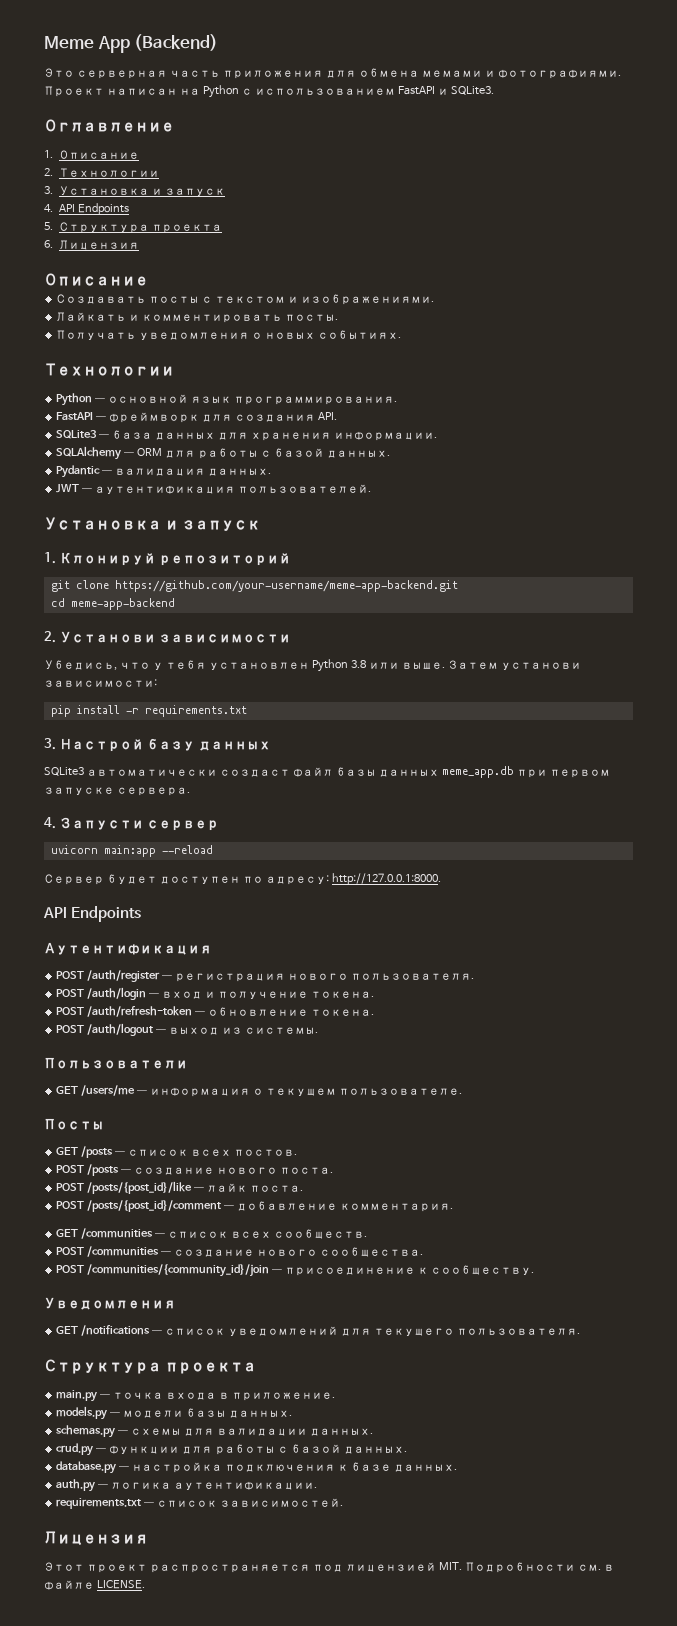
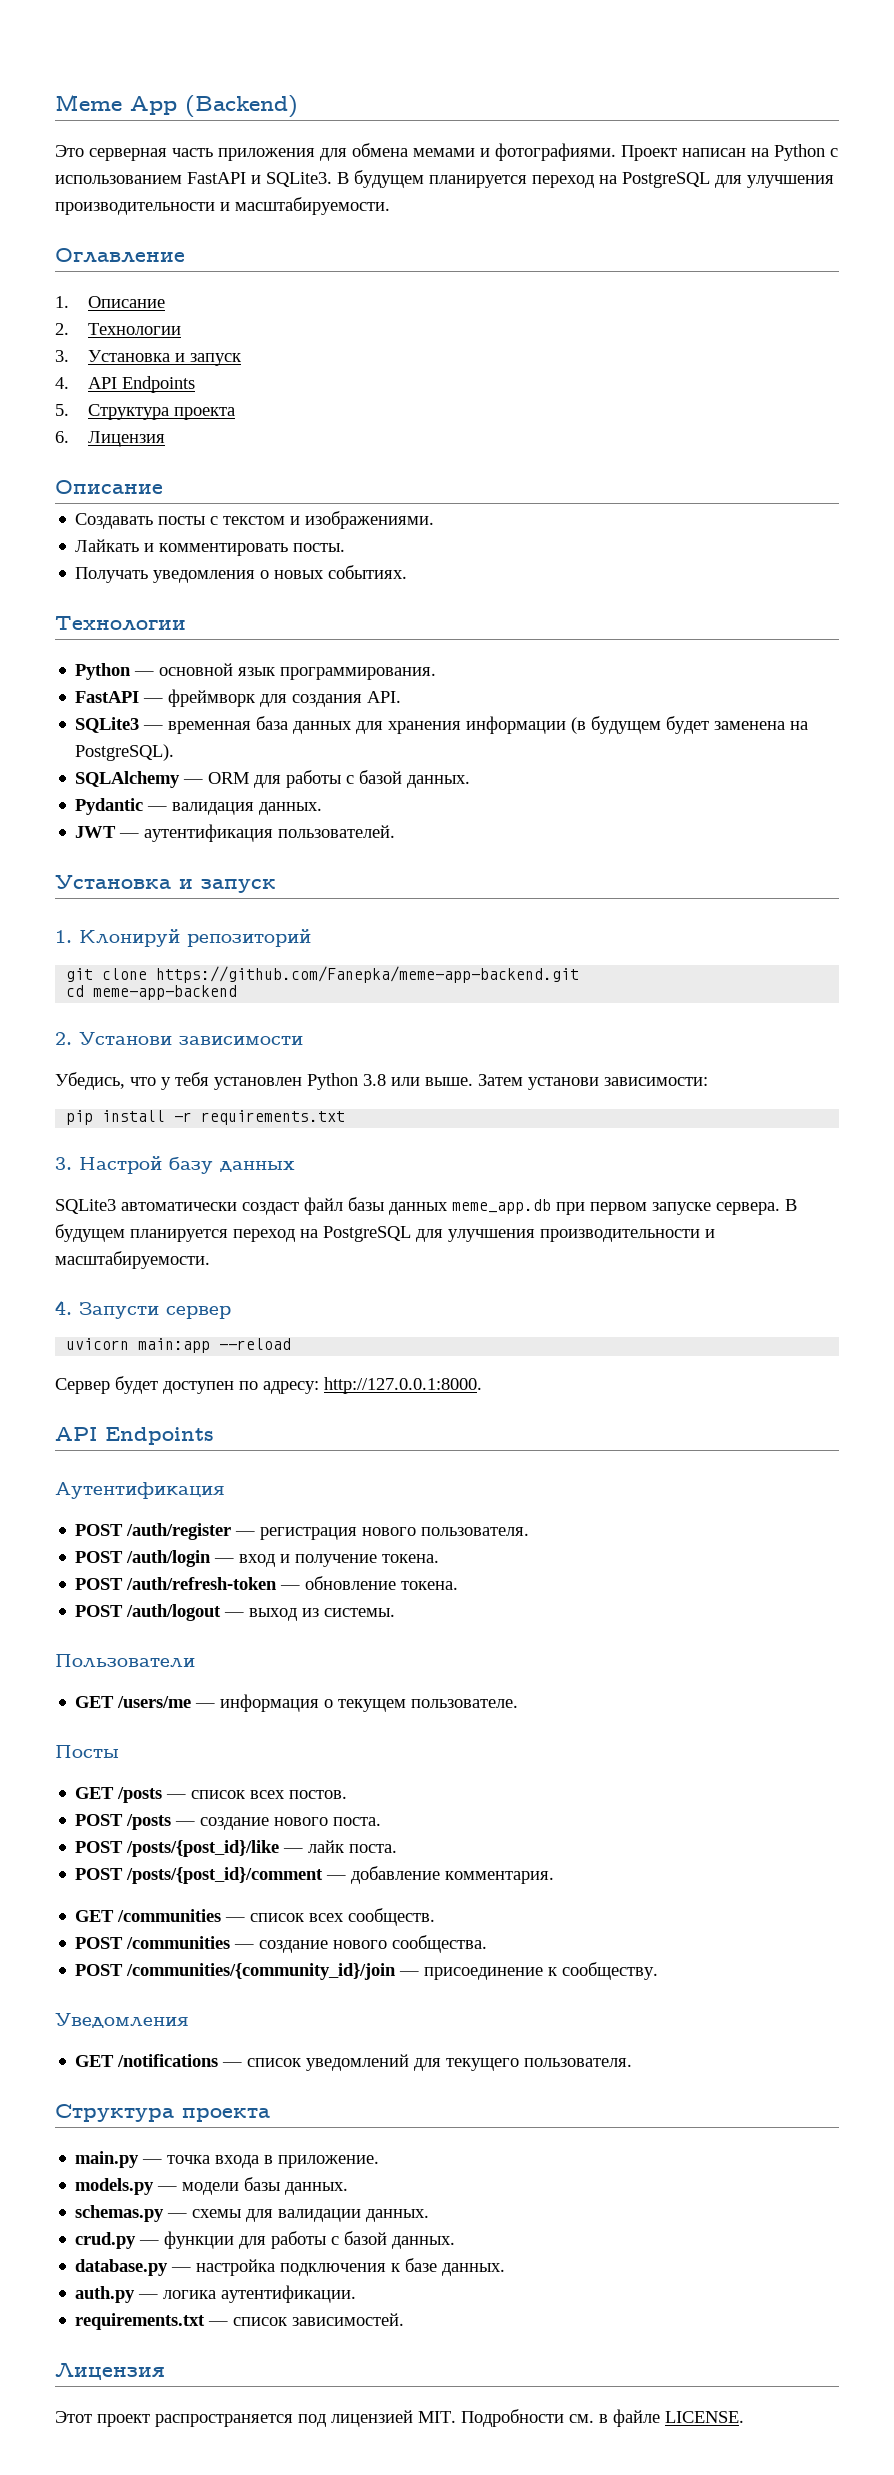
(494, 90) none -> [337,170,834,188] [55,197,390,215] В будущем планируется переход на PostgreSQL для улучшения производительности и масштабируемости.
(110, 436) none -> [168,721,252,734] временная
[333,431,437,441] информации. -> [466,716,809,734] [75,744,175,761] информации (в будущем будет заменена на PostgreSQL).
[114,580,458,592] https://github.com/your-username/meme-app-backend.git -> [156,966,580,983] https://github.com/Fanepka/meme-app-backend.git
(190, 791) none -> [785,1199,797,1211] [55,1224,715,1242] [55,1251,210,1269] В будущем планируется переход на PostgreSQL для улучшения производительности и масштабируемости.

